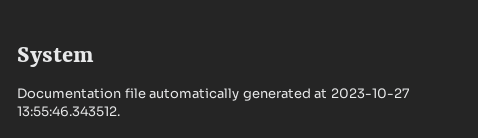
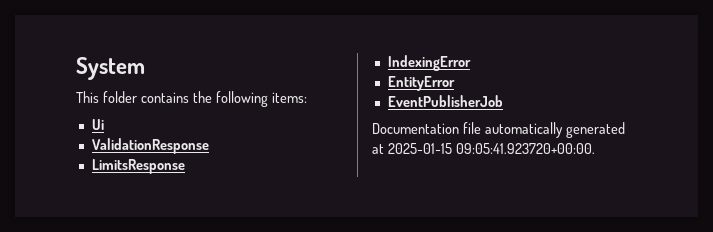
(94, 57) none -> [76,91,307,107] [91,119,104,130] [91,138,209,154] [91,159,185,174] [387,55,471,71] [387,76,455,91] [387,95,503,107] // This folder contains the following items: // Ui // ValidationResponse // LimitsResponse // IndexingError // EntityError // EventPublisherJob
[330,88,409,99] [17,106,120,117] 2023-10-27 13:55:46.343512. -> [387,143,595,154] 2025-01-15 09:05:41.923720+00:00.

